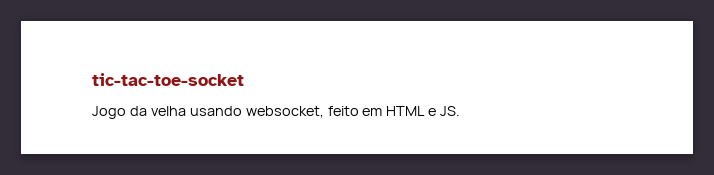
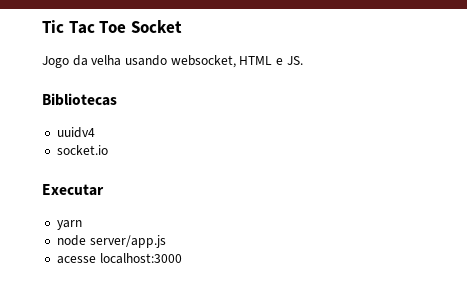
[92,73,244,86] tic-tac-toe-socket -> [42,20,182,34] Tic Tac Toe Socket
[327,106,383,116] feito em -> (236, 61) none
(461, 111) none -> [42,93,117,106] [56,127,95,138] [56,145,108,155] [42,184,104,196] [56,220,82,230] [56,235,166,248] [56,253,182,264] // Bibliotecas // uuidv4 // socket.io // Executar // yarn // node server/app.js // acesse localhost:3000

